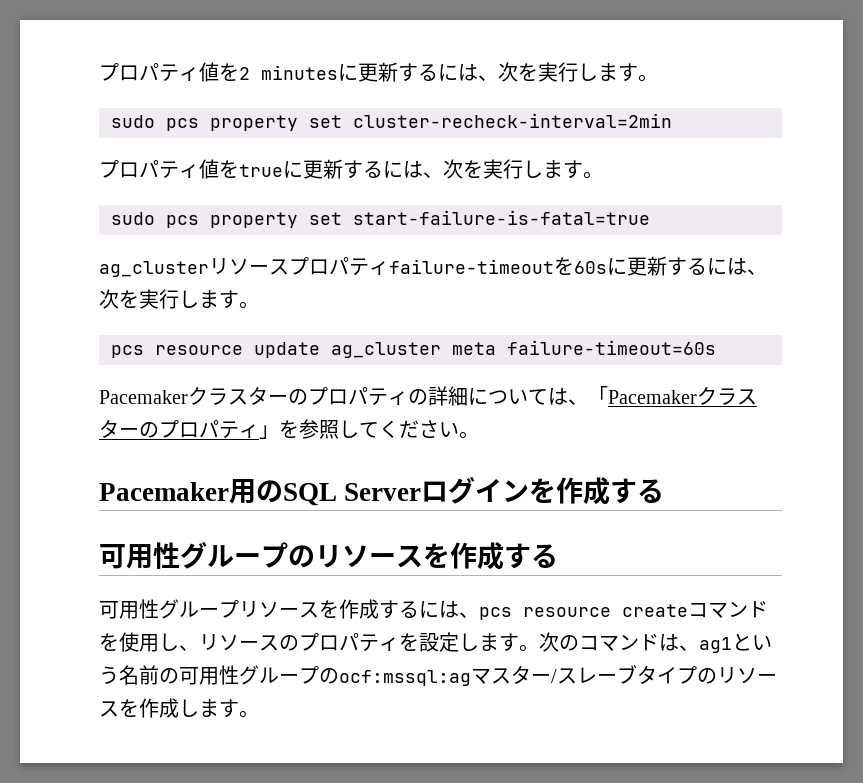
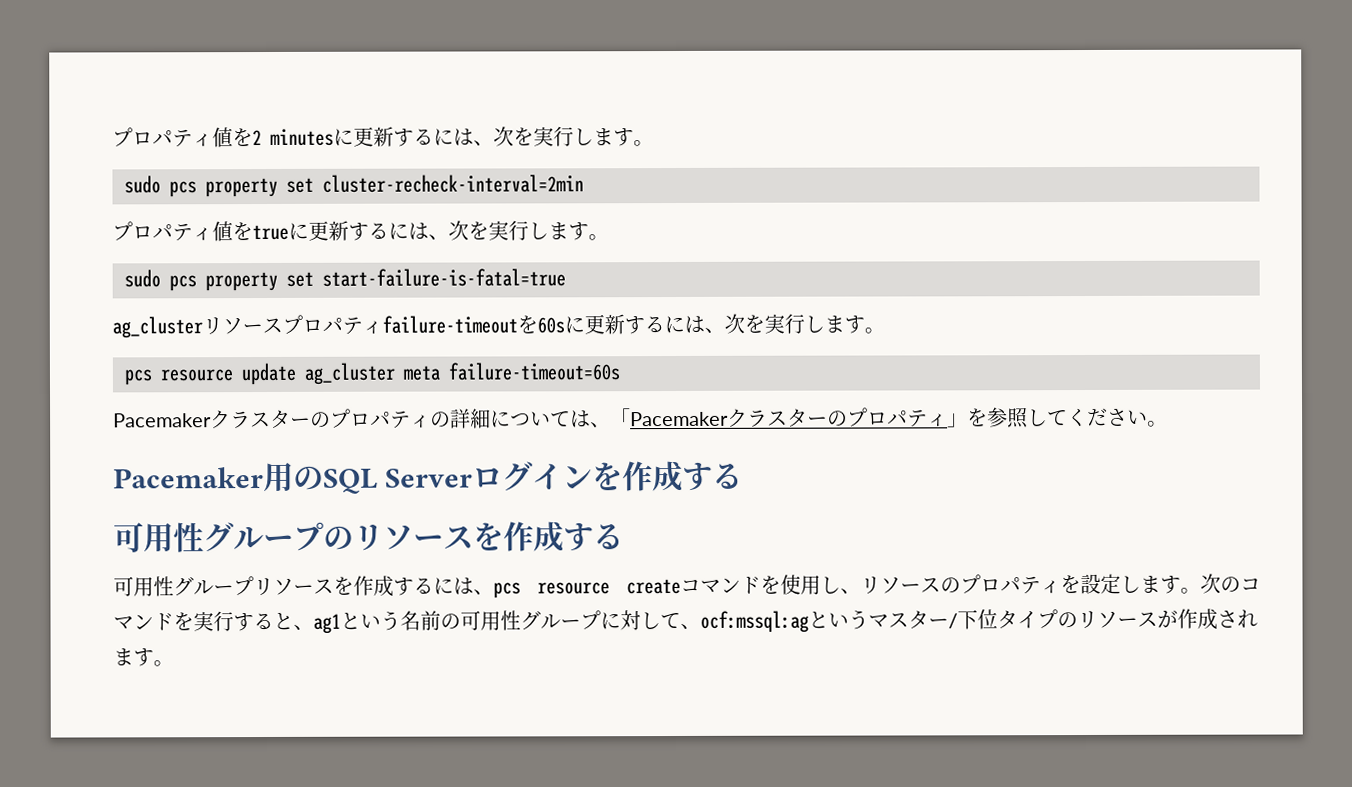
[659,633,679,651] は -> [173,611,294,632] を実行すると
[319,668,471,686] のocf:mssql:ag -> [600,609,869,633] に対して、ocf:mssql:agという
[557,664,637,684] スレーブ -> [957,609,998,630] 下位
[119,698,199,718] を作成し -> [1157,608,1258,630] が作成され

